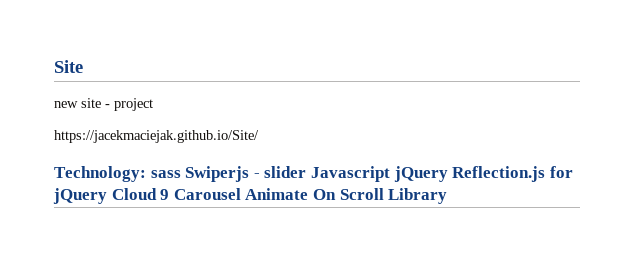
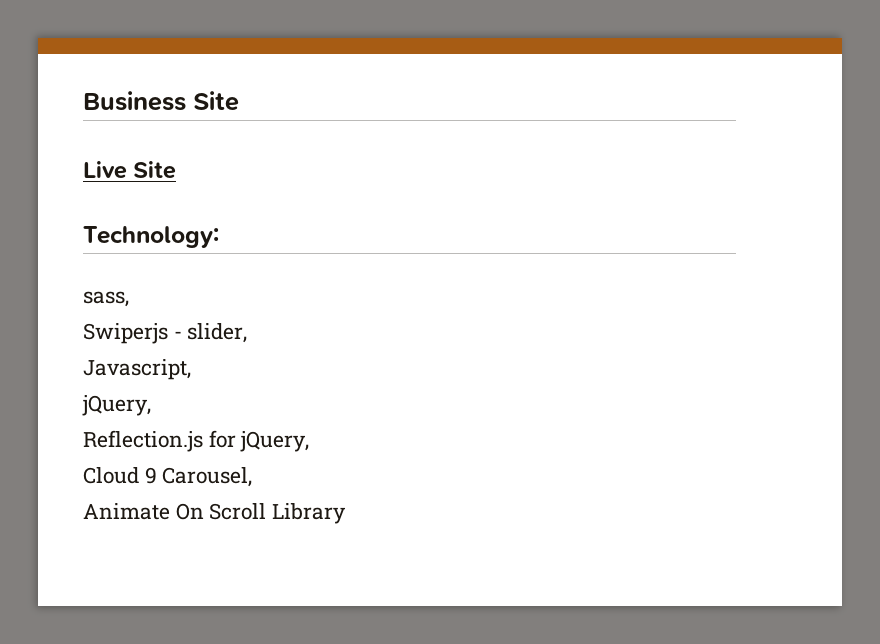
[54,60,83,73] [54,98,153,111] [54,130,259,143] Site // new site - project // https://jacekmaciejak.github.io/Site/ -> [83,91,239,111] [83,161,177,179] Business Site // Live Site
[150,170,181,178] sass -> [83,291,129,307] // sass, //
[264,166,448,182] slider Javascript jQuery -> [187,323,248,343] [83,359,191,380] [82,395,151,416] slider, // Javascript, // jQuery, //
[53,188,107,204] jQuery -> [240,431,310,452] jQuery, //
[173,188,241,200] Carousel -> [162,467,253,487] Carousel, //

